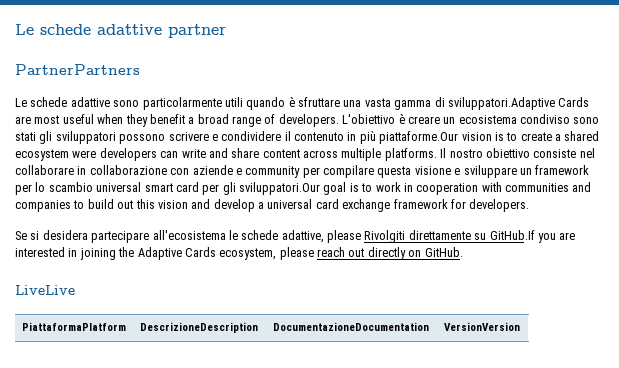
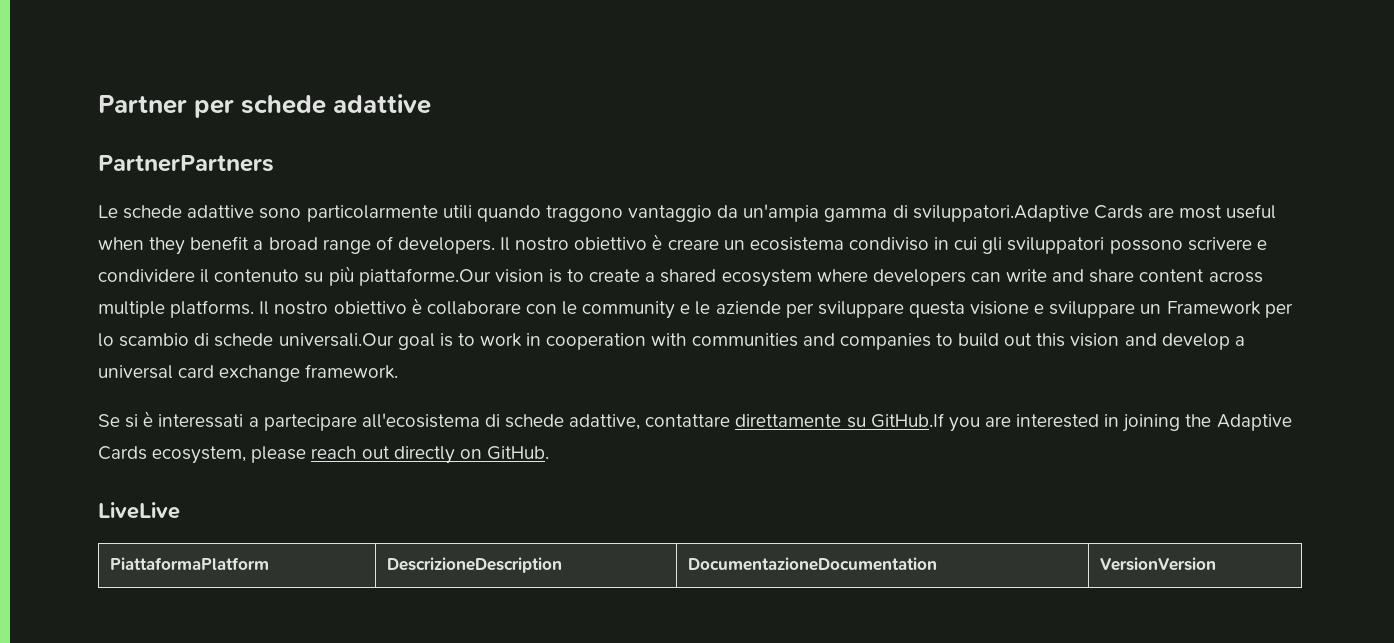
[15,24,226,38] Le schede adattive partner -> [98,94,432,118] Partner per schede adattive
[288,96,391,107] è sfruttare una vasta -> [545,204,820,222] traggono vantaggio da un'ampia
[342,114,396,124] L'obiettivo -> [500,237,648,251] Il nostro obiettivo
[573,117,600,124] [15,132,36,141] sono stati -> [934,237,978,250] in cui
[347,132,357,141] in -> [304,272,324,283] su
[72,150,97,158] were -> [816,269,868,282] where
[533,148,595,158] [15,165,374,178] consiste nel collaborare in collaborazione con aziende e community per compilare -> [411,298,904,319] è collaborare con le community e le aziende per sviluppare
[535,165,590,175] framework -> [1166,301,1261,315] Framework
[96,182,320,195] universal smart card per gli sviluppatori.Our -> [194,333,394,347] di schede universali.Our
[393,199,530,212] framework for developers. -> [305,364,399,379] framework.
[42,230,88,240] desidera -> [143,411,259,428] è interessati a
[228,230,238,240] le -> [484,414,500,427] di
[327,230,406,243] please Rivolgiti -> [645,414,731,427] contattare

